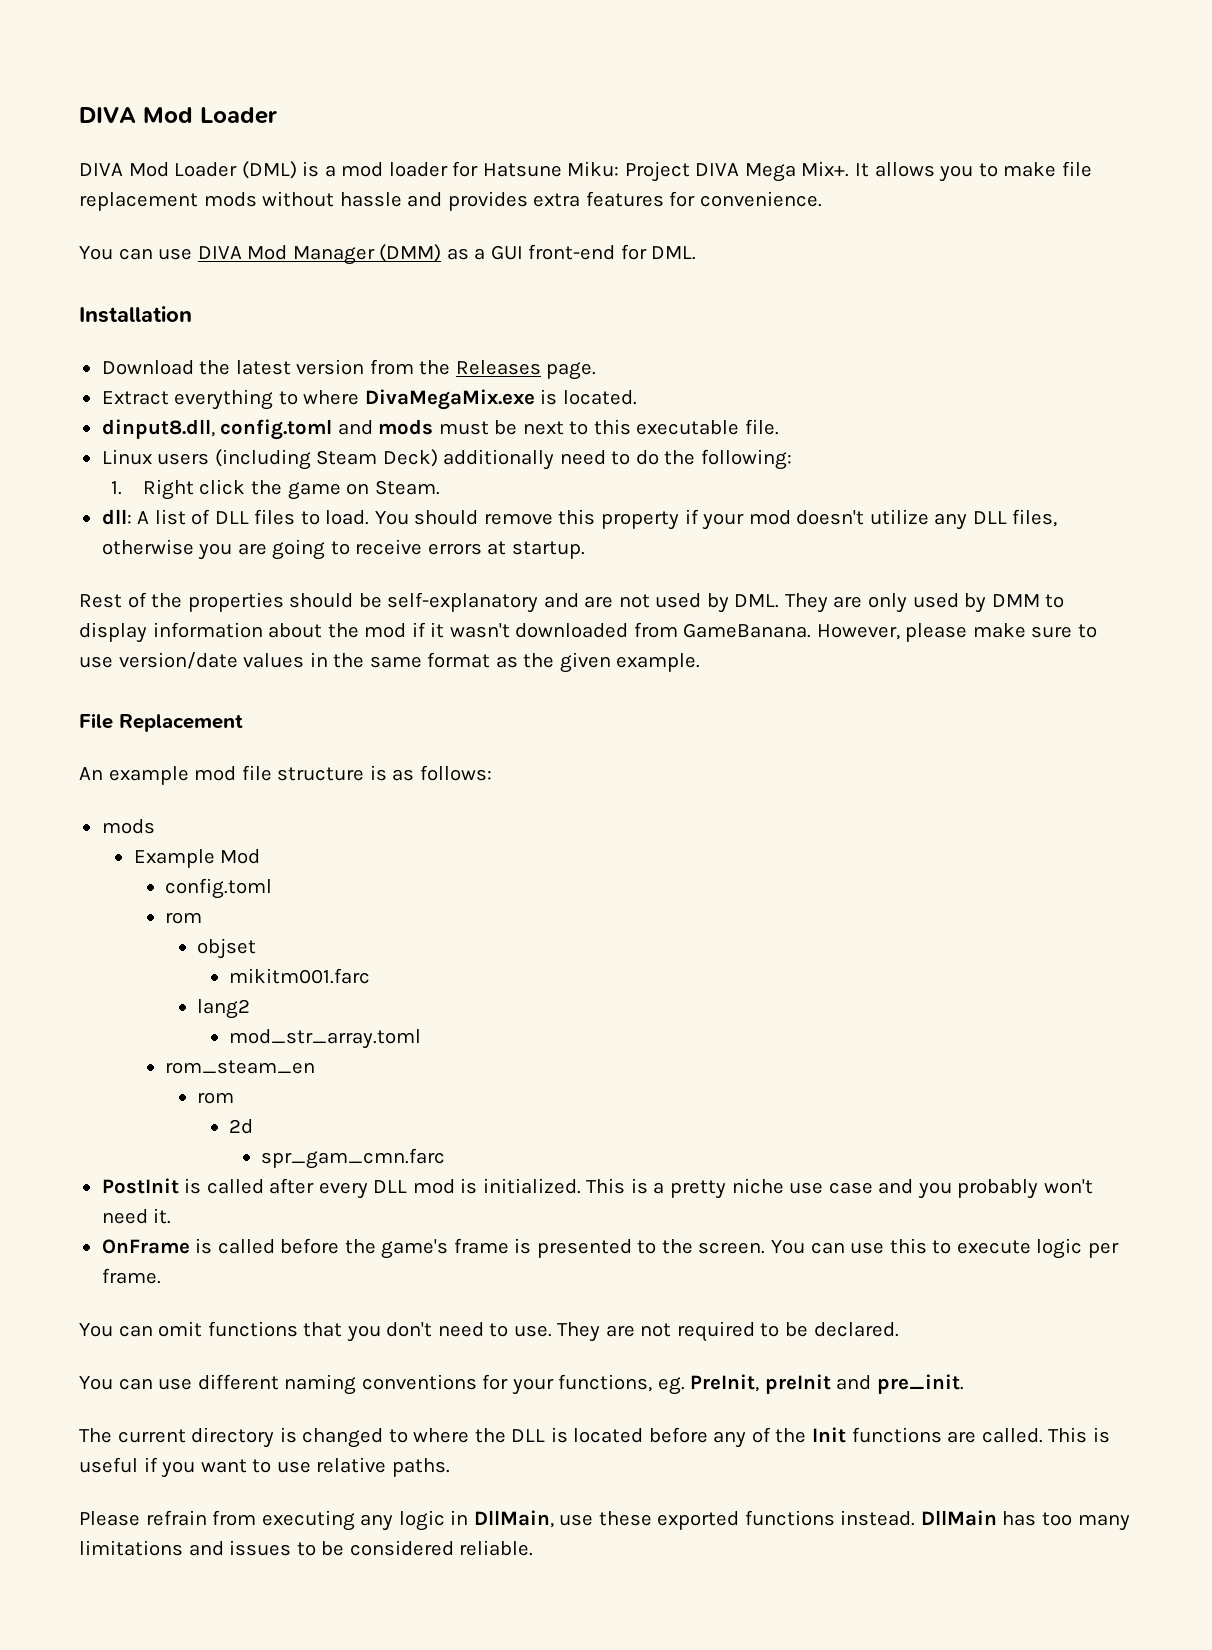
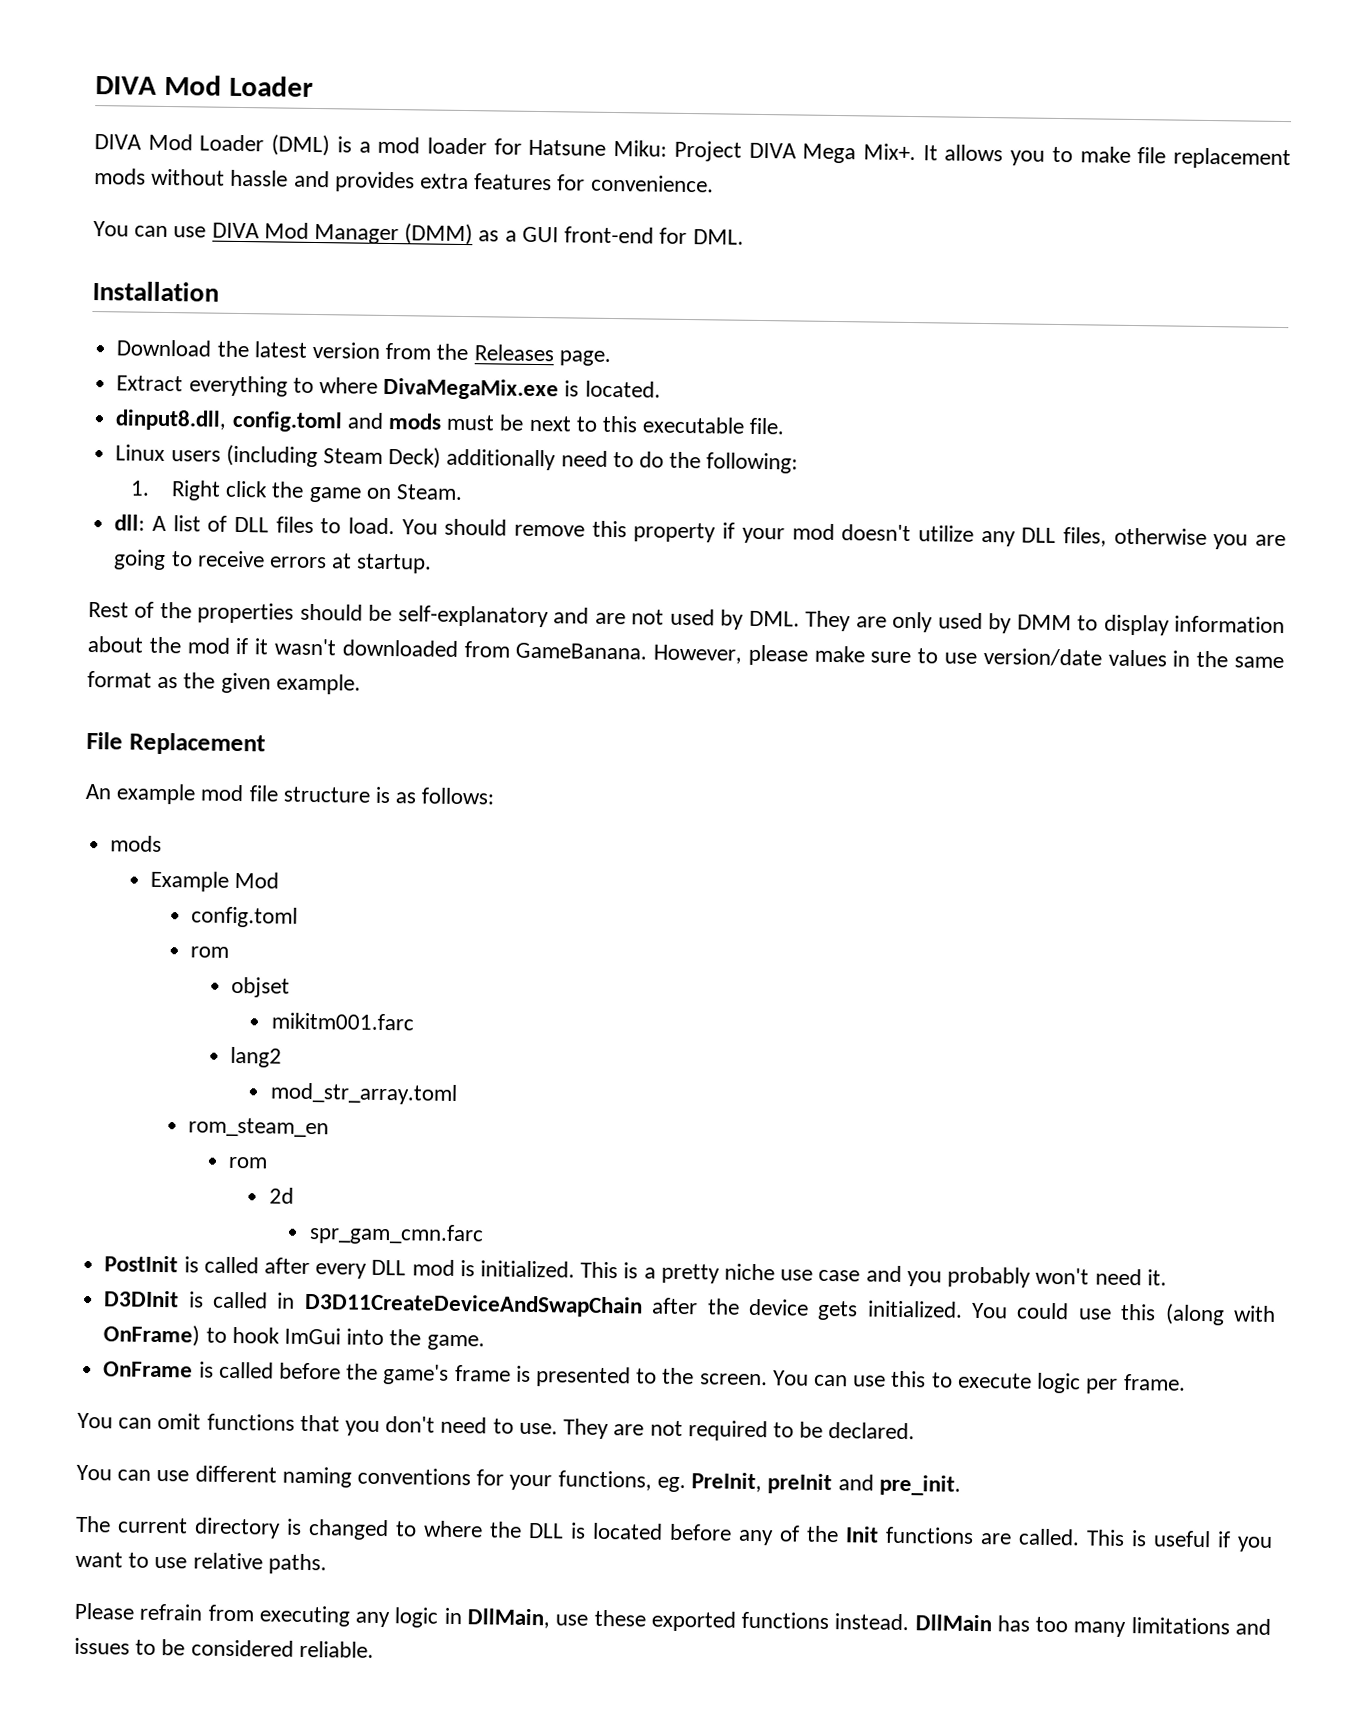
(172, 1216) none -> [104,1290,1277,1326] [103,1324,485,1351] // D3DInit is called in D3D11CreateDeviceAndSwapChain after the device gets initialized. You could use this (along with OnFrame) to hook ImGui into the game.

